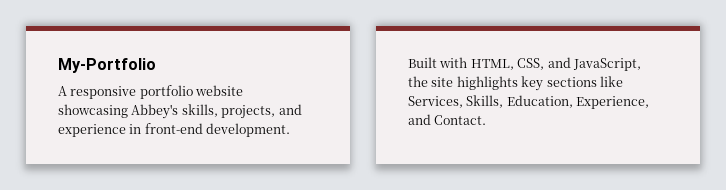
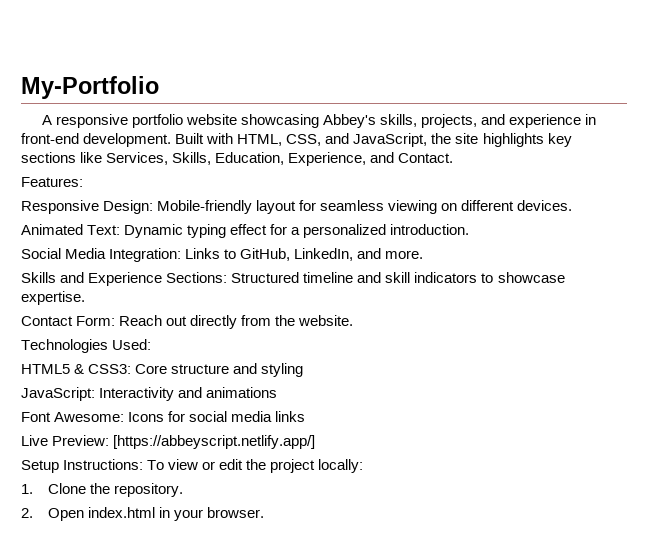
(487, 120) none -> [21,177,83,187] [21,200,573,214] [21,224,470,238] [21,248,424,262] [21,272,565,286] [21,291,85,305] [21,315,354,329] [21,339,152,353] [21,363,304,377] [21,387,278,401] [21,411,306,422] [21,435,316,449] [21,459,364,473] [21,483,184,497] [21,507,265,521] // Features: // Responsive Design: Mobile-friendly layout for seamless viewing on different devices. // Animated Text: Dynamic typing effect for a personalized introduction. // Social Media Integration: Links to GitHub, LinkedIn, and more. // Skills and Experience Sections: Structured timeline and skill indicators to showcase expertise. // Contact Form: Reach out directly from the website. // Technologies Used: // HTML5 & CSS3: Core structure and styling // JavaScript: Interactivity and animations // Font Awesome: Icons for social media links // Live Preview: [https://abbeyscript.netlify.app/] // Setup Instructions: To view or edit the project locally: // 1. Clone the repository. // 2. Open index.html in your browser.

